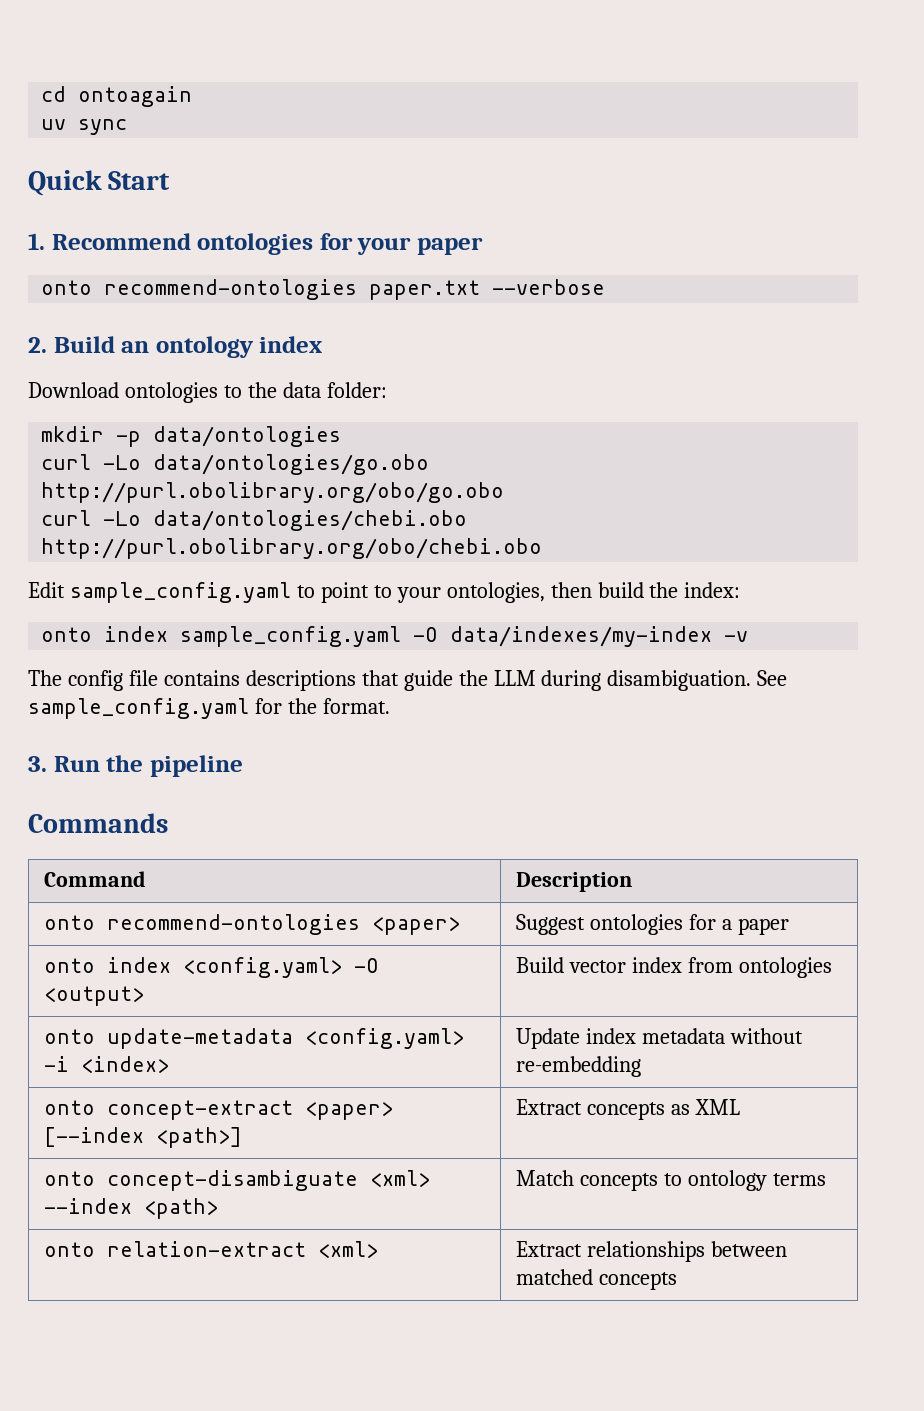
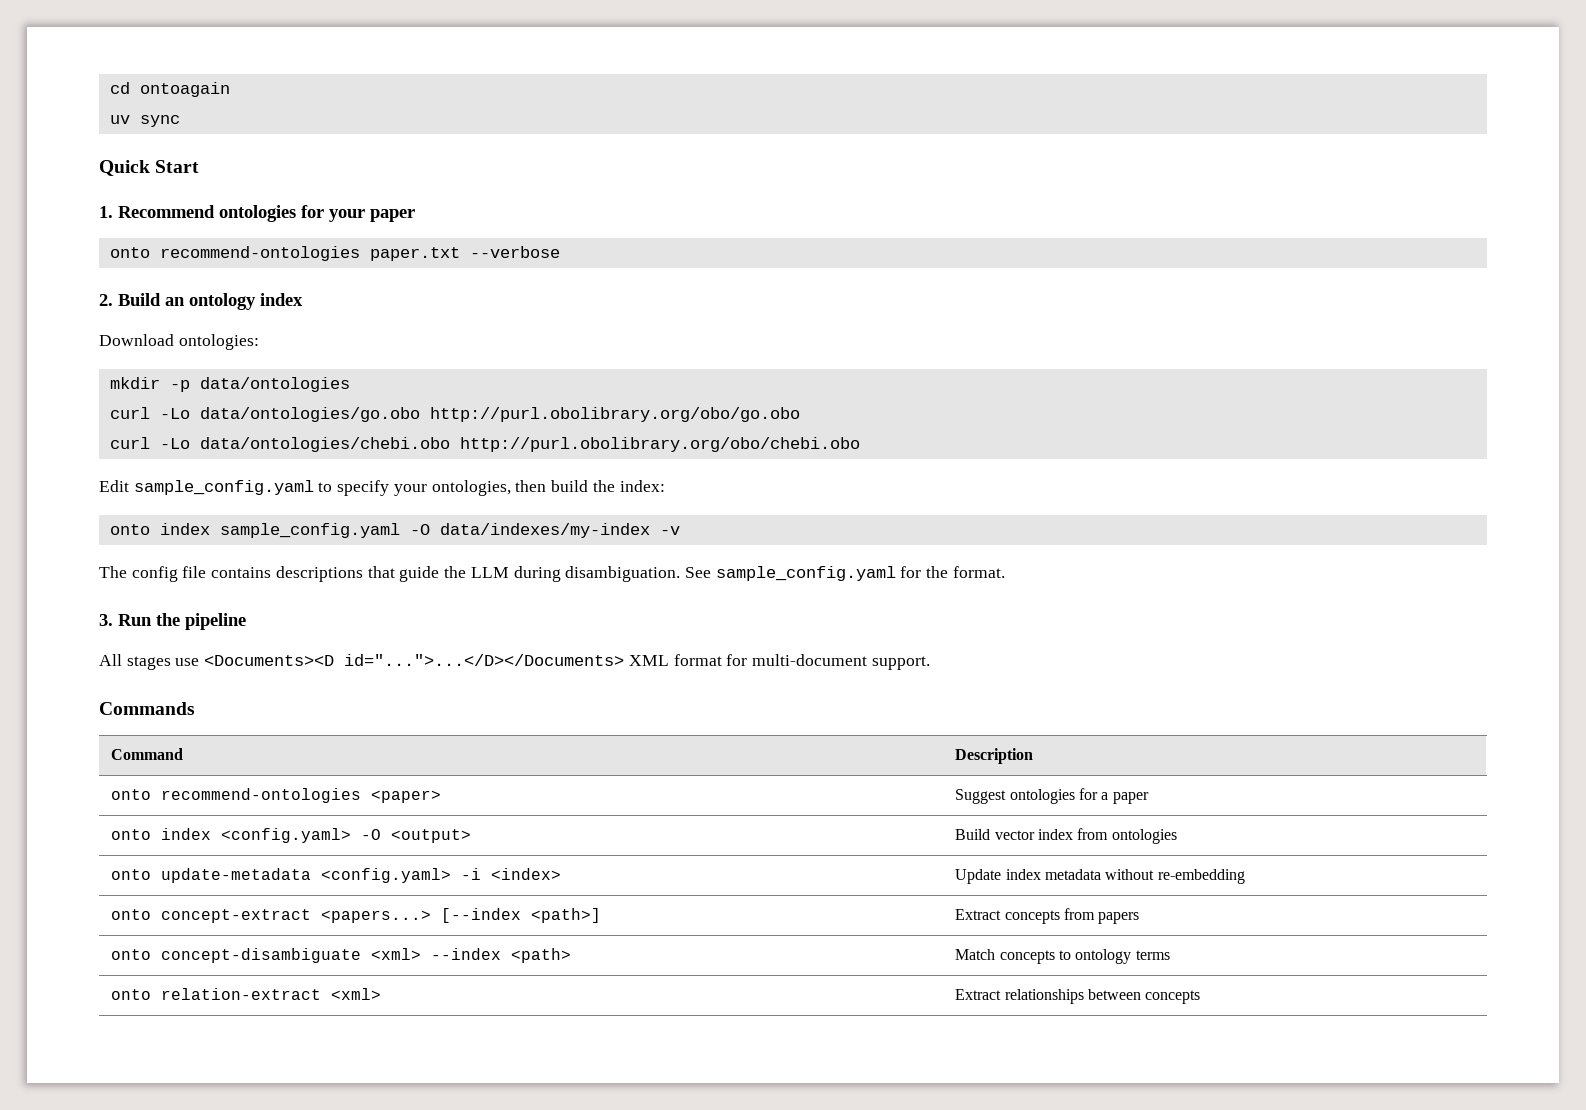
[124,382,387,403] ontologies to the data folder: -> [178,334,259,350] ontologies:
[320,582,392,603] point to -> [337,480,390,496] specify
(243, 766) none -> [99,654,930,670] // All stages use <Documents><D id="...">...</D></Documents> XML format for multi-document support.
[305,1102,394,1120] <paper> -> [321,910,432,923] <papers...>
[671,1099,741,1115] as XML -> [1063,908,1140,924] from papers
[516,1269,594,1285] matched -> (1141, 994) none

